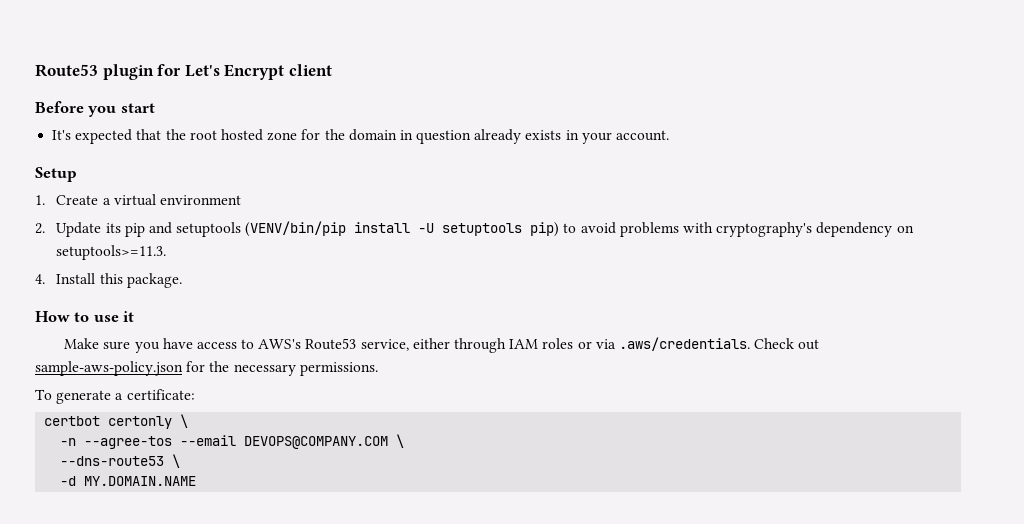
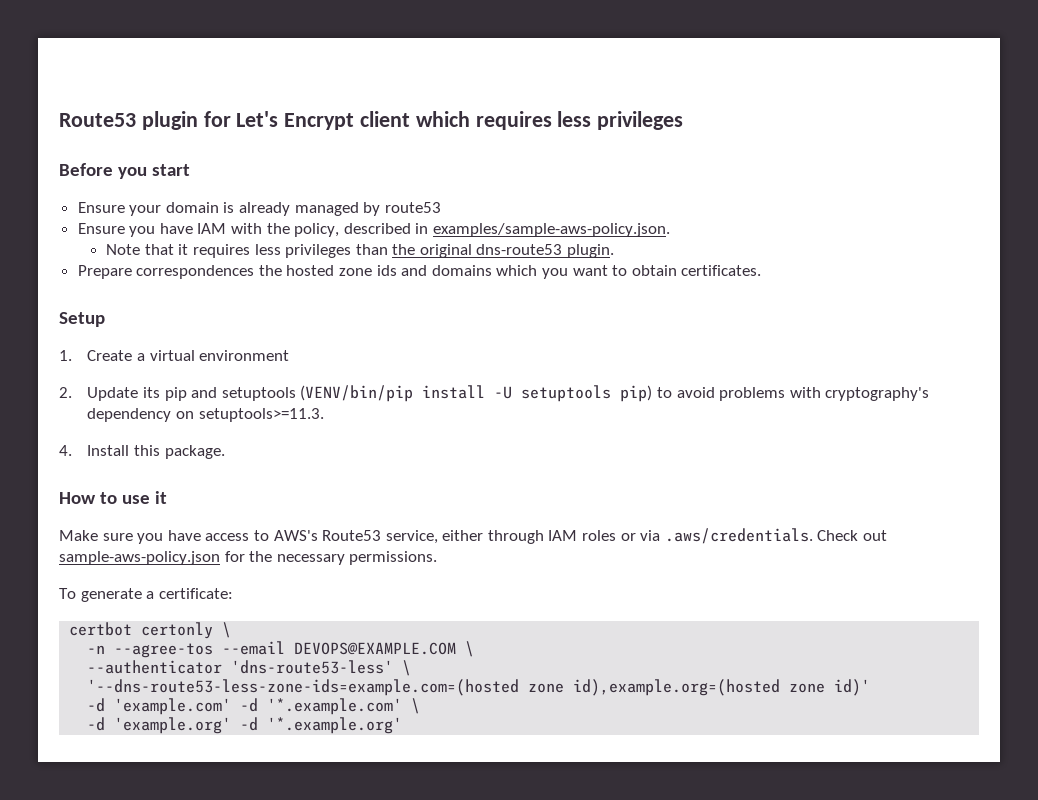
(332, 70) none -> [415,111,684,130] which requires less privileges
[52,129,670,144] It's expected that the root hosted zone for the domain in question already exists in your account. -> [77,202,441,216] [77,223,671,237] [106,244,615,258] [77,265,762,279] Ensure your domain is already managed by route53 // Ensure you have IAM with the policy, described in examples/sample-aws-policy.json. // Note that it requires less privileges than the original dns-route53 plugin. // Prepare correspondences the hosted zone ids and domains which you want to obtain certificates.
[244,434,405,449] [60,456,165,466] DEVOPS@COMPANY.COM \ // --dns-route53 -> [294,641,475,657] [87,660,412,676] [87,679,871,696] [87,698,403,715] DEVOPS@EXAMPLE.COM \ // --authenticator 'dns-route53-less' \ // '--dns-route53-less-zone-ids=example.com=(hosted zone id),example.org=(hosted zone id)' // -d 'example.com' -d '*.example.com'
[84,476,197,486] MY.DOMAIN.NAME -> [114,717,403,734] 'example.org' -d '*.example.org'

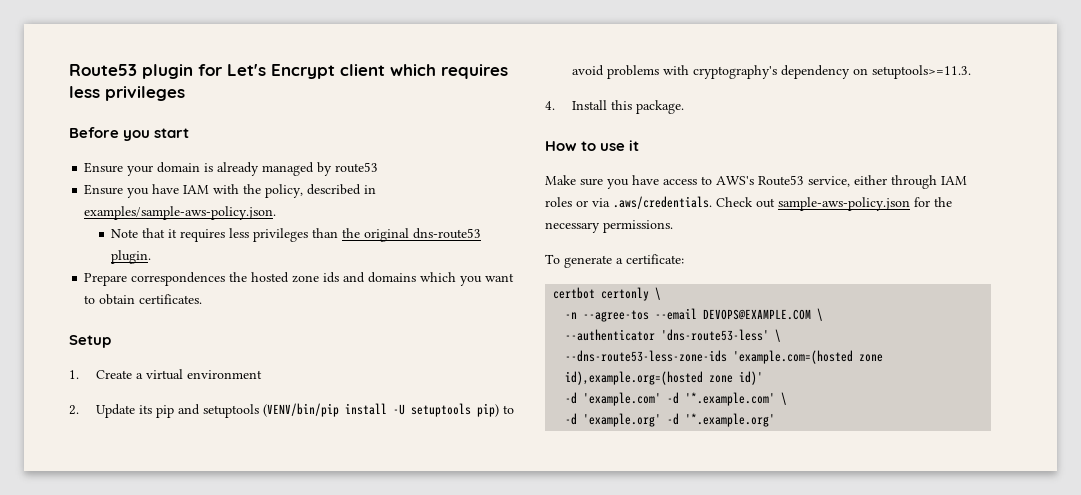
[87,679,520,696] '--dns-route53-less-zone-ids=example.com=(hosted -> [565,350,854,364] --dns-route53-less-zone-ids 'example.com=(hosted

